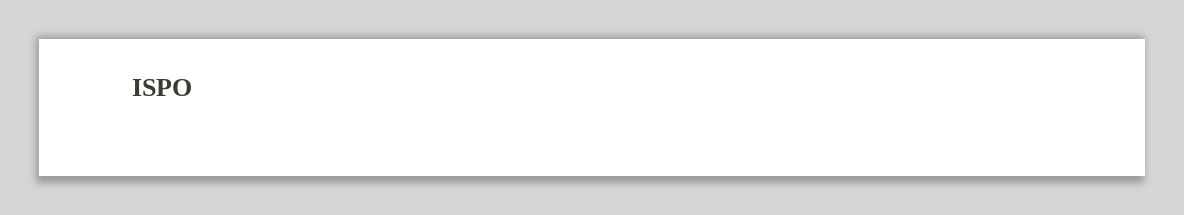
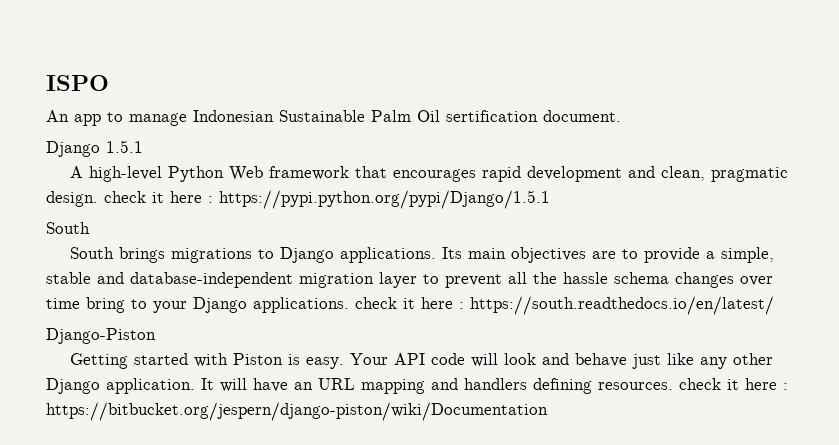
(192, 87) none -> [46,110,621,126] [46,140,143,157] [70,166,789,182] [46,190,550,209] [46,222,90,234] [70,247,775,263] [46,272,773,288] [46,296,774,315] [46,328,156,344] [70,353,774,369] [46,378,788,394] [46,402,548,421] // An app to manage Indonesian Sustainable Palm Oil sertification document. // Django 1.5.1 // A high-level Python Web framework that encourages rapid development and clean, pragmatic design. check it here : https://pypi.python.org/pypi/Django/1.5.1 // South // South brings migrations to Django applications. Its main objectives are to provide a simple, stable and database-independent migration layer to prevent all the hassle schema changes over time bring to your Django applications. check it here : https://south.readthedocs.io/en/latest/ // Django-Piston // Getting started with Piston is easy. Your API code will look and behave just like any other Django application. It will have an URL mapping and handlers defining resources. check it here : https://bitbucket.org/jespern/django-piston/wiki/Documentation

